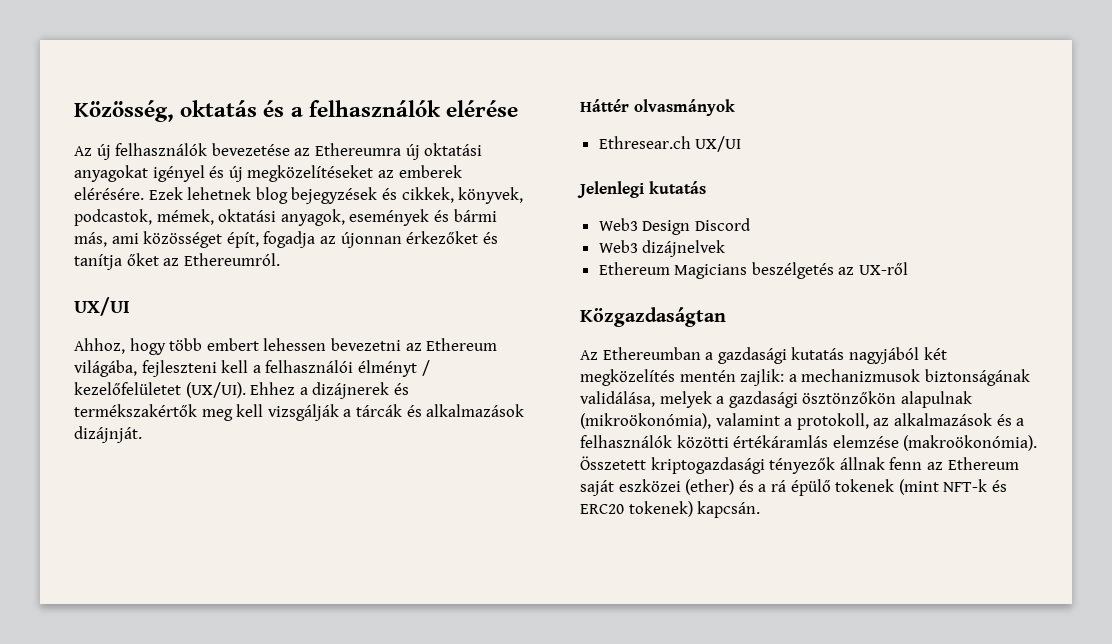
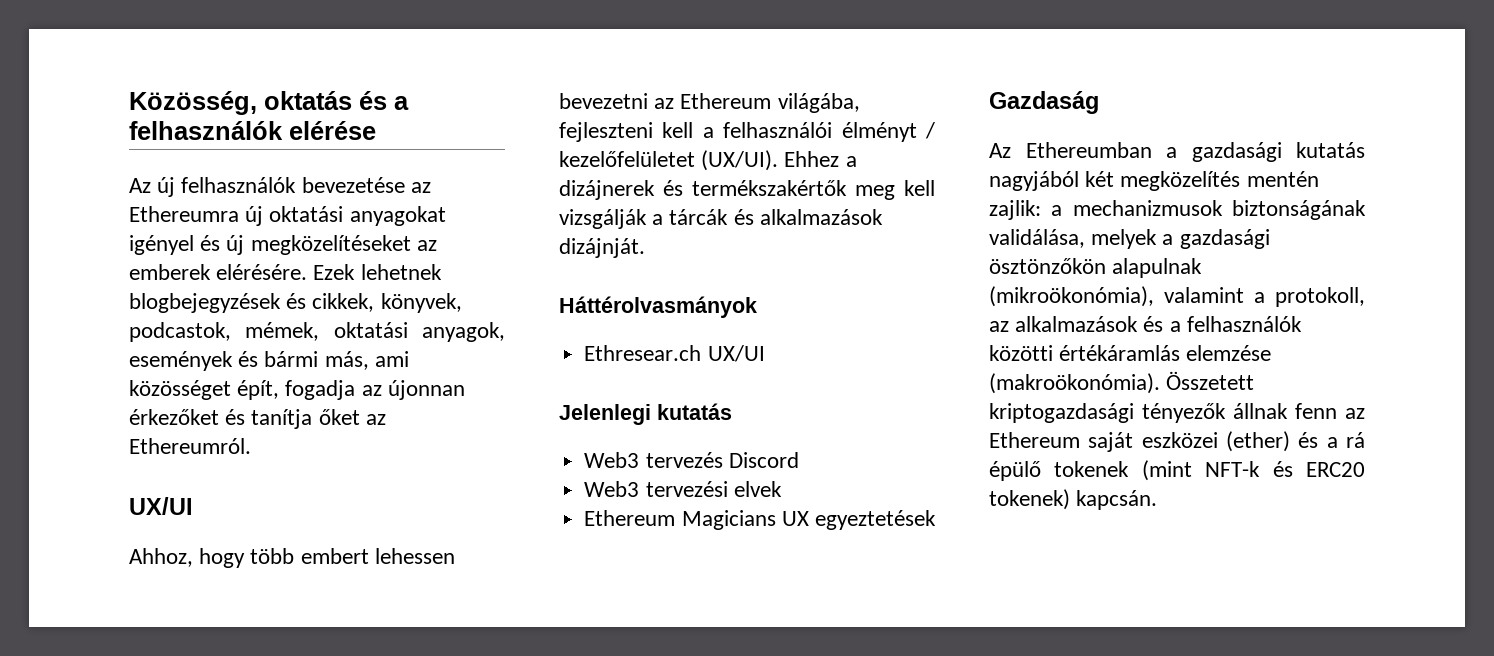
[255,187,378,204] blog bejegyzések -> [129,293,281,313] blogbejegyzések
[580,99,735,116] Háttér olvasmányok -> [559,296,757,318] Háttérolvasmányok
[642,220,691,235] Design -> [645,452,723,468] tervezés
[642,240,726,257] dizájnelvek -> [645,481,782,497] tervezési elvek
[751,262,909,279] [580,307,726,327] beszélgetés az UX-ről // Közgazdaságtan -> [781,510,936,530] [989,91,1099,114] UX egyeztetések // Gazdaság

